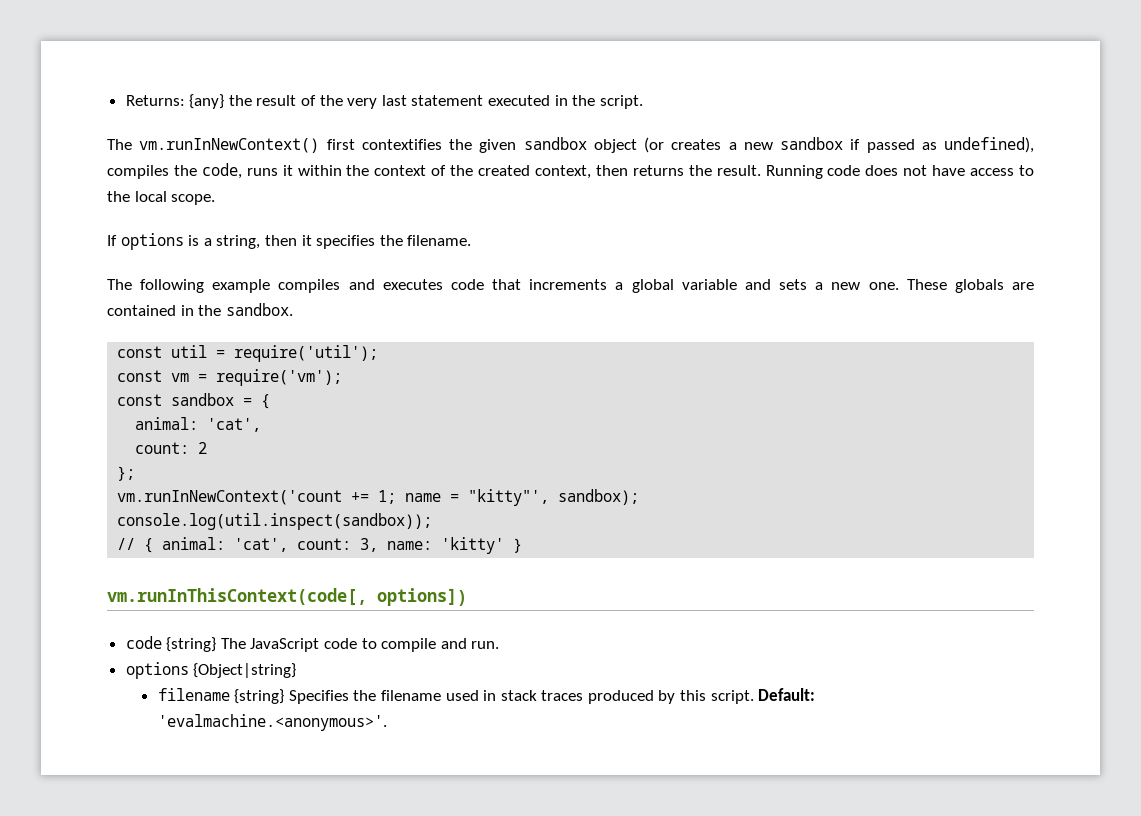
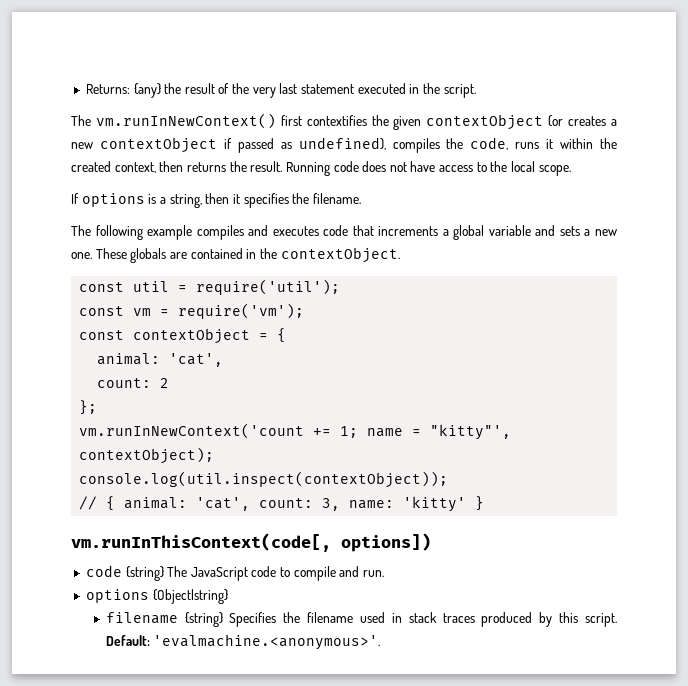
[523,137,637,153] sandbox object -> [426,114,544,130] contextObject
[780,137,843,150] sandbox -> [99,137,217,153] contextObject
[374,165,474,176] context of the -> (617, 143) none
[225,303,293,316] sandbox. -> [280,247,400,263] contextObject.
[171,393,235,406] sandbox -> [133,328,251,344] contextObject
[558,489,640,505] [117,513,433,530] sandbox); // console.log(util.inspect(sandbox)); -> [79,447,215,464] [79,471,449,488] contextObject); // console.log(util.inspect(contextObject));

